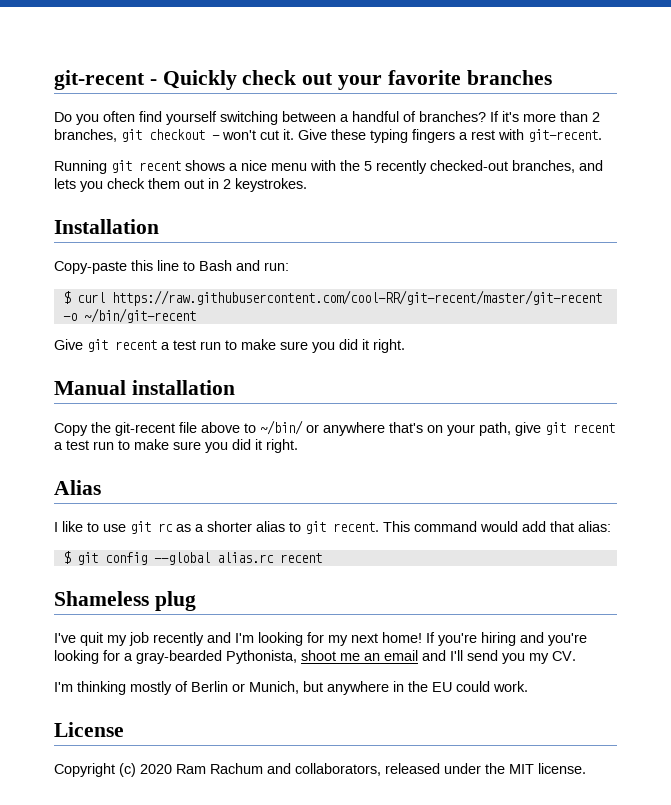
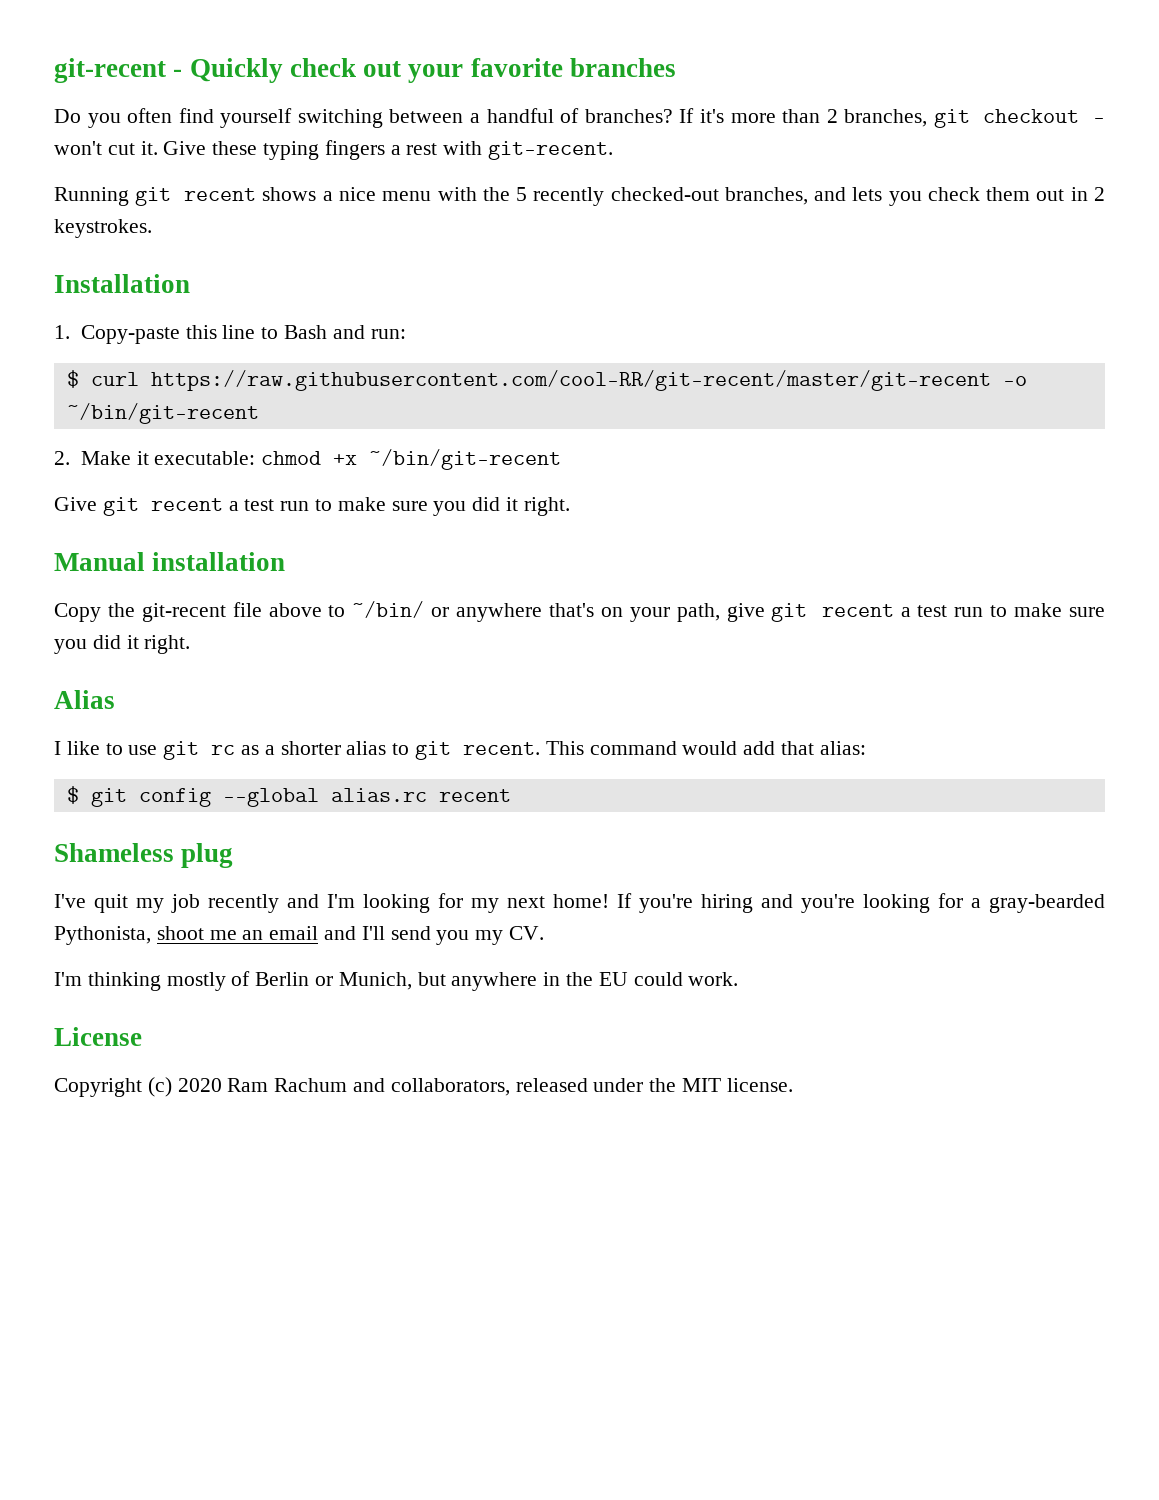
(159, 226) none -> [54,325,70,339] 1.
(196, 315) none -> [54,449,562,470] // 2. Make it executable: chmod +x ~/bin/git-recent

